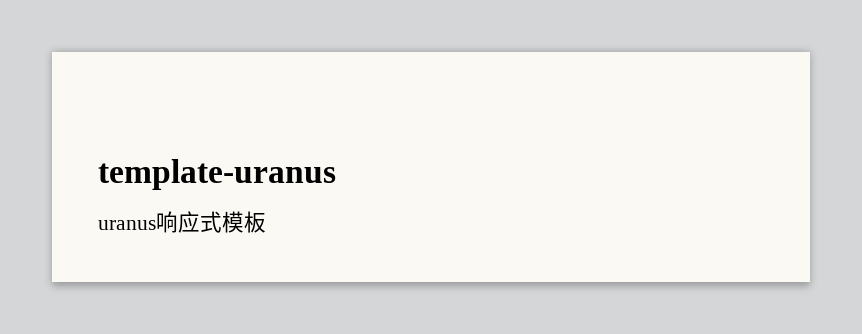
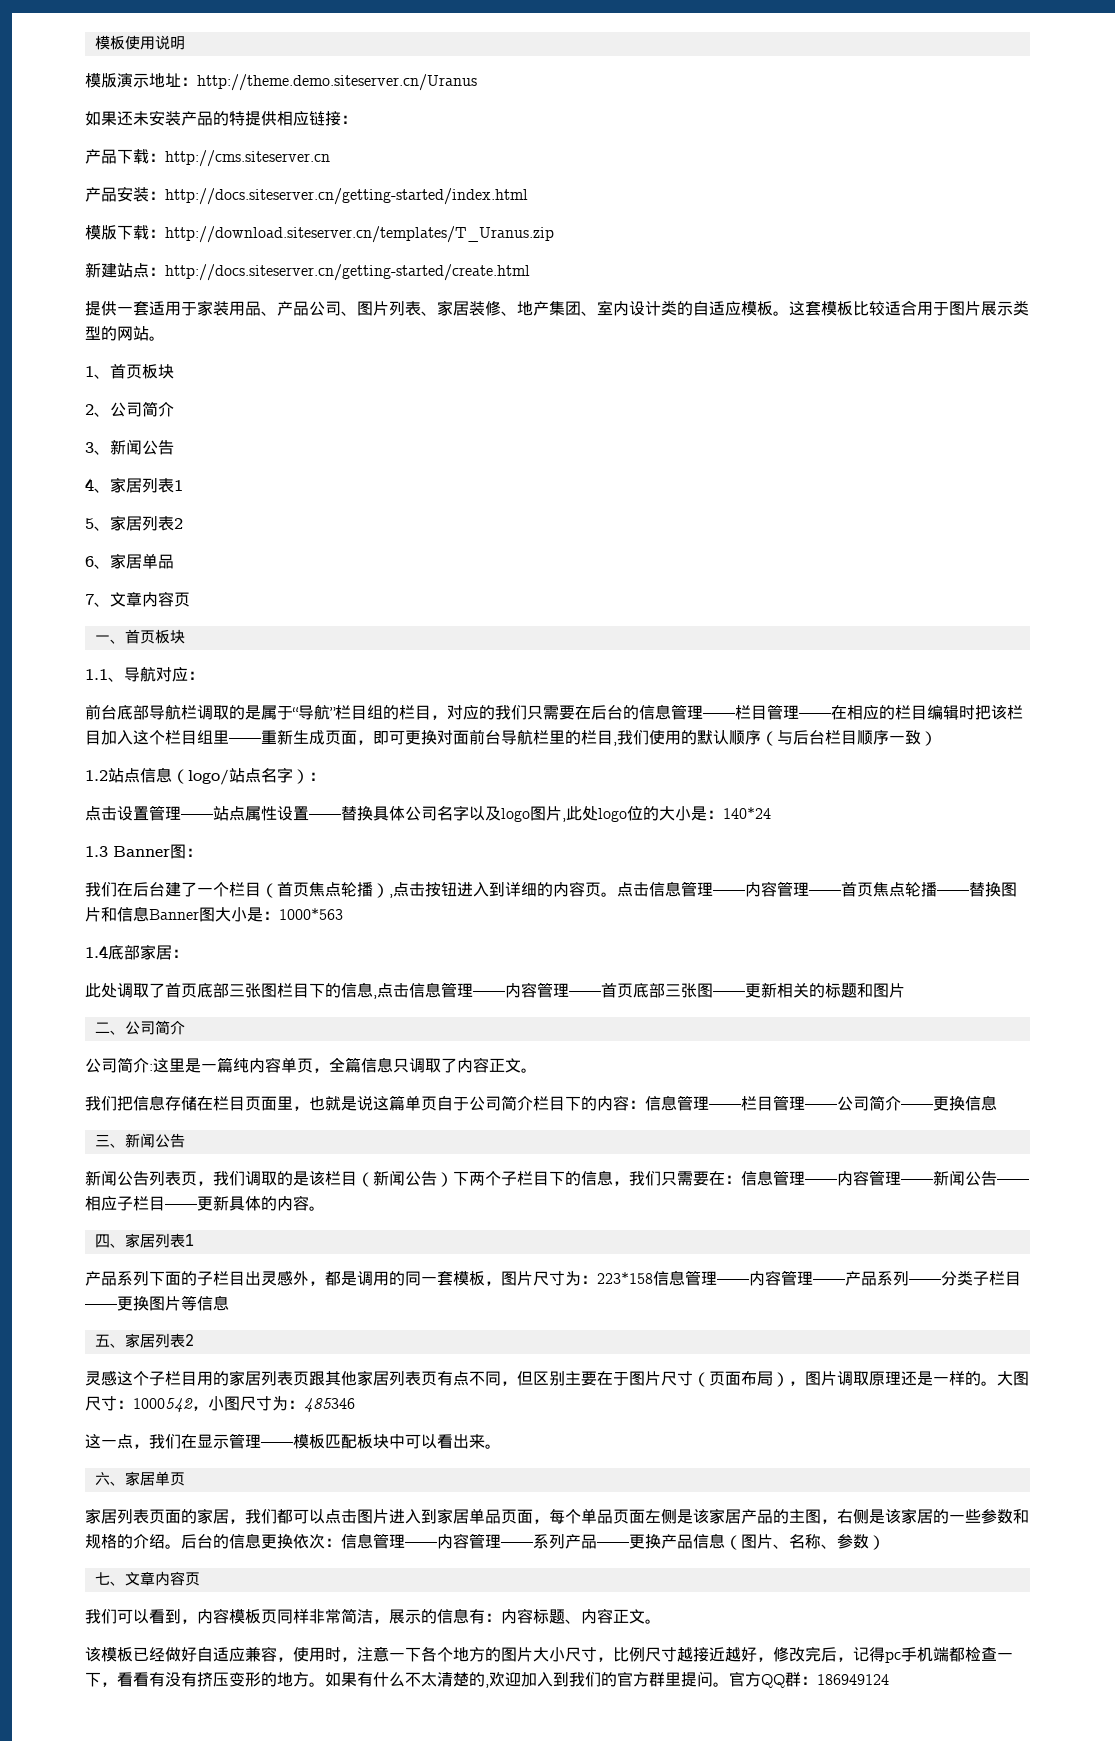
[98,159,336,190] [98,211,266,233] template-uranus // uranus响应式模板 -> [94,35,185,50] [85,73,477,91] [85,110,357,126] [85,149,330,167] [85,186,528,205] [85,225,554,243] [85,262,530,281] [85,300,1029,316] [85,326,165,341] [85,364,174,379] [85,401,174,417] [85,439,174,455] [85,477,183,493] [85,515,183,531] [85,553,174,569] [85,591,190,607] [94,629,185,644] [85,666,204,682] [85,704,1023,720] [85,729,937,746] [85,767,325,785] [85,805,771,822] [85,844,202,859] [85,881,1017,898] [85,906,343,922] [85,944,188,960] [85,982,905,999] [94,1020,185,1035] [85,1057,537,1073] [85,1095,997,1111] [94,1133,185,1148] [85,1170,1029,1187] [85,1195,325,1211] [94,1233,194,1248] [85,1270,1021,1286] [85,1295,229,1311] [94,1333,194,1348] [85,1370,1029,1387] [85,1396,355,1413] [85,1433,501,1449] [94,1471,185,1486] [85,1508,1029,1524] [85,1533,885,1550] [94,1571,200,1586] [85,1608,661,1624] [85,1646,1013,1663] [85,1671,889,1688] 模板使用说明 // 模版演示地址：http://theme.demo.siteserver.cn/Uranus // 如果还未安装产品的特提供相应链接： // 产品下载：http://cms.siteserver.cn // 产品安装：http://docs.siteserver.cn/getting-started/index.html // 模版下载：http://download.siteserver.cn/templates/T_Uranus.zip // 新建站点：http://docs.siteserver.cn/getting-started/create.html // 提供一套适用于家装用品、产品公司、图片列表、家居装修、地产集团、室内设计类的自适应模板。这套模板比较适合用于图片展示类型的网站。 // 1、首页板块 // 2、公司简介 // 3、新闻公告 // 4、家居列表1 // 5、家居列表2 // 6、家居单品 // 7、文章内容页 // 一、首页板块 // 1.1、导航对应： // 前台底部导航栏调取的是属于“导航”栏目组的栏目，对应的我们只需要在后台的信息管理——栏目管理——在相应的栏目编辑时把该栏目加入这个栏目组里——重新生成页面，即可更换对面前台导航栏里的栏目,我们使用的默认顺序（与后台栏目顺序一致） // 1.2站点信息（logo/站点名字）： // 点击设置管理——站点属性设置——替换具体公司名字以及logo图片,此处logo位的大小是：140*24 // 1.3 Banner图： // 我们在后台建了一个栏目（首页焦点轮播）,点击按钮进入到详细的内容页。点击信息管理——内容管理——首页焦点轮播——替换图片和信息Banner图大小是：1000*563 // 1.4底部家居： // 此处调取了首页底部三张图栏目下的信息,点击信息管理——内容管理——首页底部三张图——更新相关的标题和图片 // 二、公司简介 // 公司简介:这里是一篇纯内容单页，全篇信息只调取了内容正文。 // 我们把信息存储在栏目页面里，也就是说这篇单页自于公司简介栏目下的内容：信息管理——栏目管理——公司简介——更换信息 // 三、新闻公告 // 新闻公告列表页，我们调取的是该栏目（新闻公告）下两个子栏目下的信息，我们只需要在：信息管理——内容管理——新闻公告——相应子栏目——更新具体的内容。 // 四、家居列表1 // 产品系列下面的子栏目出灵感外，都是调用的同一套模板，图片尺寸为：223*158信息管理——内容管理——产品系列——分类子栏目——更换图片等信息 // 五、家居列表2 // 灵感这个子栏目用的家居列表页跟其他家居列表页有点不同，但区别主要在于图片尺寸（页面布局），图片调取原理还是一样的。大图尺寸：1000542，小图尺寸为：485346 // 这一点，我们在显示管理——模板匹配板块中可以看出来。 // 六、家居单页 // 家居列表页面的家居，我们都可以点击图片进入到家居单品页面，每个单品页面左侧是该家居产品的主图，右侧是该家居的一些参数和规格的介绍。后台的信息更换依次：信息管理——内容管理——系列产品——更换产品信息（图片、名称、参数） // 七、文章内容页 // 我们可以看到，内容模板页同样非常简洁，展示的信息有：内容标题、内容正文。 // 该模板已经做好自适应兼容，使用时，注意一下各个地方的图片大小尺寸，比例尺寸越接近越好，修改完后，记得pc手机端都检查一下，看看有没有挤压变形的地方。如果有什么不太清楚的,欢迎加入到我们的官方群里提问。官方QQ群：186949124

